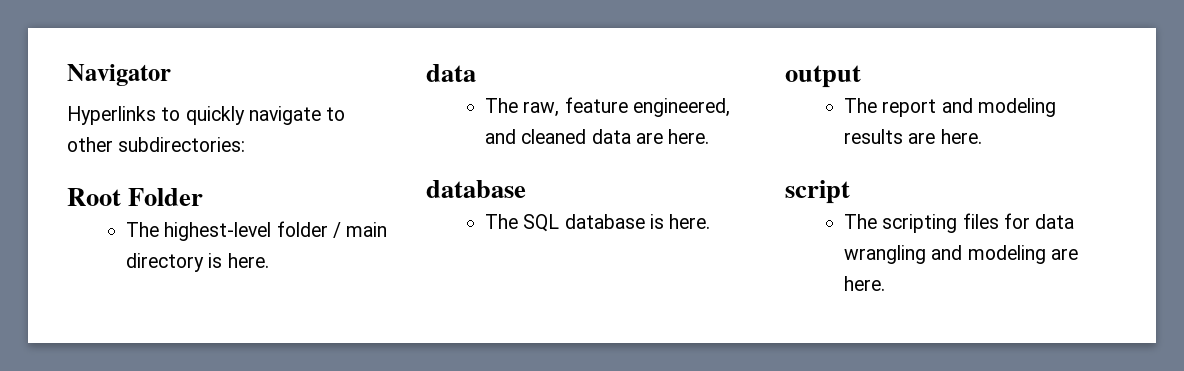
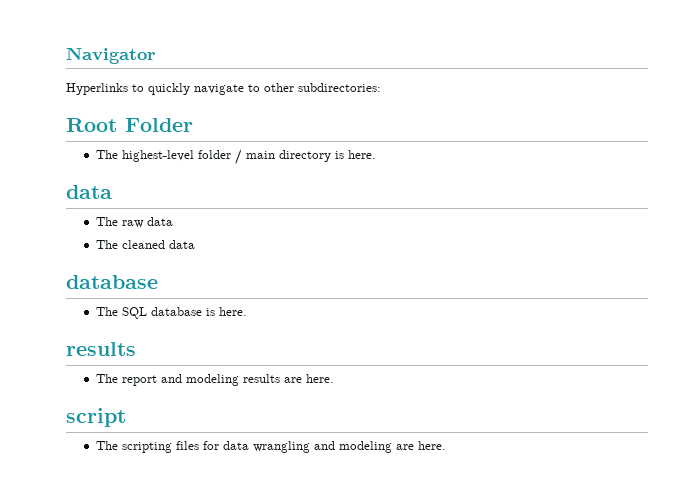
[523,97,730,117] [485,129,517,144] raw, feature engineered, and -> [121,217,173,228] [95,240,118,249] raw data // The
[635,129,710,144] are here. -> (195, 244) none
[785,65,861,88] output -> [66,342,136,356] results

